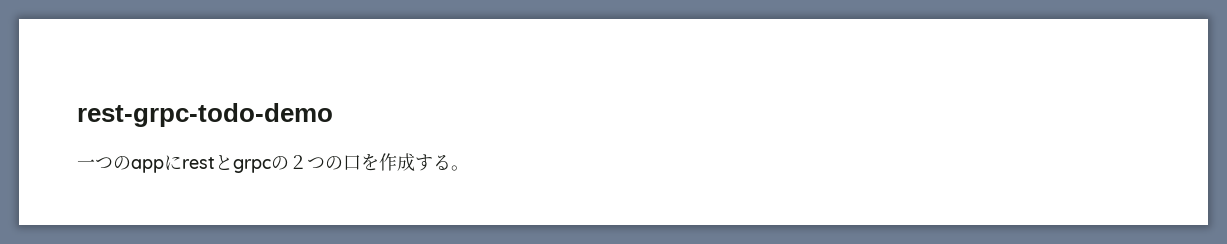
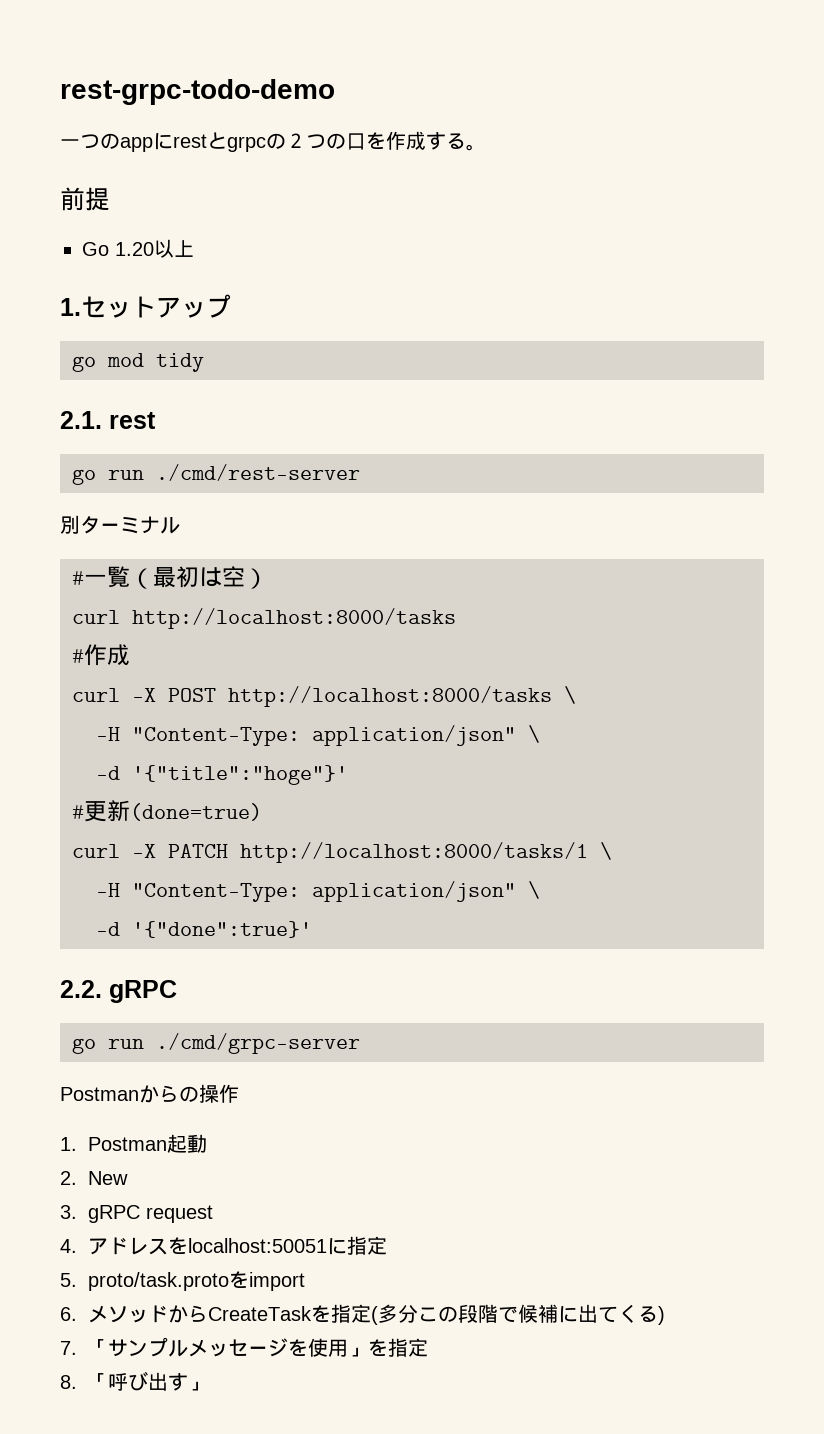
(469, 168) none -> [60,187,110,211] [82,239,194,258] [60,294,231,318] [72,353,204,372] [60,411,156,429] [72,464,360,485] [60,515,180,534] [72,566,268,589] [72,608,456,629] [72,644,130,666] [72,686,576,707] [96,725,540,746] [96,765,348,785] [72,800,262,822] [72,842,612,863] [96,881,540,902] [96,921,312,938] [60,980,177,1003] [72,1033,360,1054] [60,1084,239,1103] [60,1134,208,1153] [60,1171,129,1185] [60,1205,214,1223] [60,1236,388,1255] [60,1271,306,1291] [60,1304,666,1325] [60,1337,429,1357] [60,1371,209,1391] // 前提 // Go 1.20以上 // 1.セットアップ // go mod tidy // 2.1. rest // go run ./cmd/rest-server // 別ターミナル // #一覧（最初は空） // curl http://localhost:8000/tasks // #作成 // curl -X POST http://localhost:8000/tasks \ // -H "Content-Type: application/json" \ // -d '{"title":"hoge"}' // #更新(done=true) // curl -X PATCH http://localhost:8000/tasks/1 \ // -H "Content-Type: application/json" \ // -d '{"done":true}' // 2.2. gRPC // go run ./cmd/grpc-server // Postmanからの操作 // 1. Postman起動 // 2. New // 3. gRPC request // 4.アドレスをlocalhost:50051に指定 // 5. proto/task.protoをimport // 6.メソッドからCreateTaskを指定(多分この段階で候補に出てくる) // 7.「サンプルメッセージを使用」を指定 // 8.「呼び出す」

